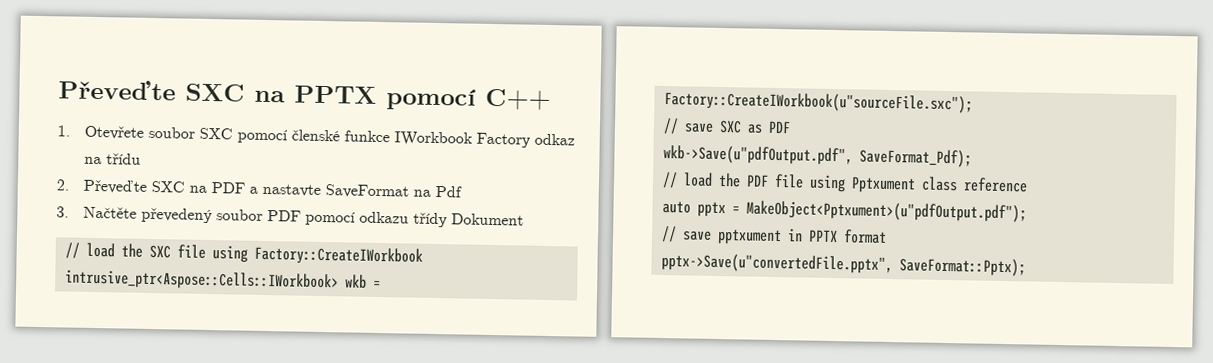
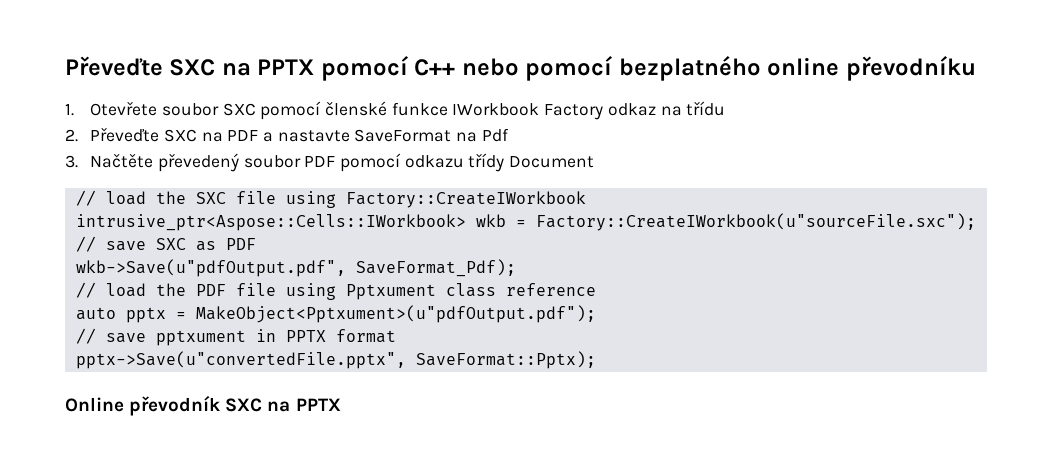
(551, 99) none -> [461,56,976,81] nebo pomocí bezplatného online převodníku
[450,213,524,226] Dokument -> [509,156,595,168] Document
(1026, 267) none -> [65,396,341,416] // Online převodník SXC na PPTX

